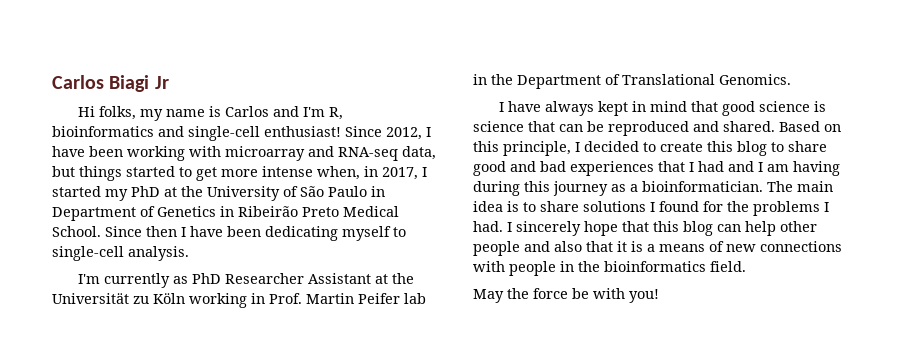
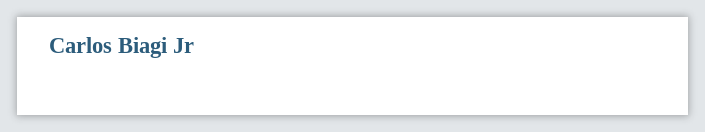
[77,106,343,121] [52,126,431,141] [52,146,436,161] [52,166,427,181] [52,186,385,201] [52,206,399,221] [52,226,406,241] [52,246,189,261] [77,273,414,288] [52,293,426,308] [473,74,791,89] [498,101,826,116] [473,121,841,136] [473,141,827,156] [473,161,840,176] [473,181,833,196] [473,201,829,216] [473,221,817,236] [473,241,842,256] [473,261,746,276] [473,288,659,303] // Hi folks, my name is Carlos and I'm R, bioinformatics and single-cell enthusiast! Since 2012, I have been working with microarray and RNA-seq data, but things started to get more intense when, in 2017, I started my PhD at the University of São Paulo in Department of Genetics in Ribeirão Preto Medical School. Since then I have been dedicating myself to single-cell analysis. // I'm currently as PhD Researcher Assistant at the Universität zu Köln working in Prof. Martin Peifer lab in the Department of Translational Genomics. // I have always kept in mind that good science is science that can be reproduced and shared. Based on this principle, I decided to create this blog to share good and bad experiences that I had and I am having during this journey as a bioinformatician. The main idea is to share solutions I found for the problems I had. I sincerely hope that this blog can help other people and also that it is a means of new connections with people in the bioinformatics field. // May the force be with you! -> (195, 45) none

